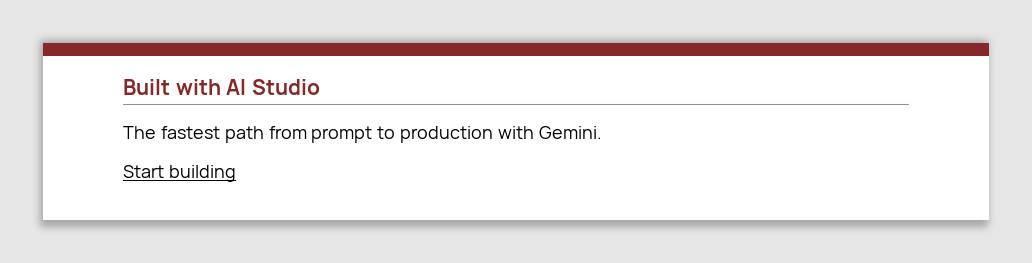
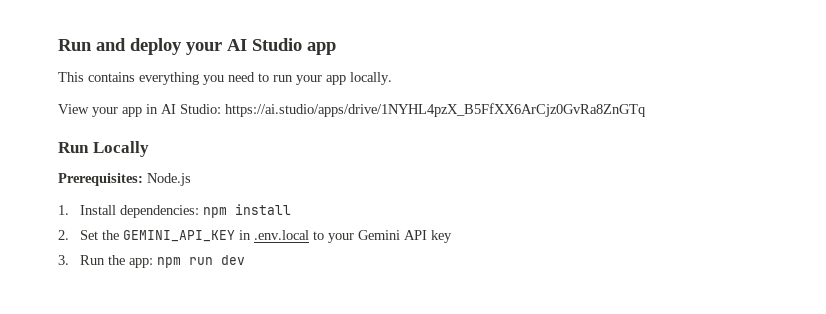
[123,79,321,95] [123,126,602,143] [123,165,236,182] Built with AI Studio // The fastest path from prompt to production with Gemini. // Start building -> [58,38,336,55] [58,72,392,85] [58,103,645,117] [58,141,149,157] [58,173,191,186] [58,204,291,218] [58,230,452,243] [58,255,245,268] Run and deploy your AI Studio app // This contains everything you need to run your app locally. // View your app in AI Studio: https://ai.studio/apps/drive/1NYHL4pzX_B5FfXX6ArCjz0GvRa8ZnGTq // Run Locally // Prerequisites: Node.js // 1. Install dependencies: npm install // 2. Set the GEMINI_API_KEY in .env.local to your Gemini API key // 3. Run the app: npm run dev

